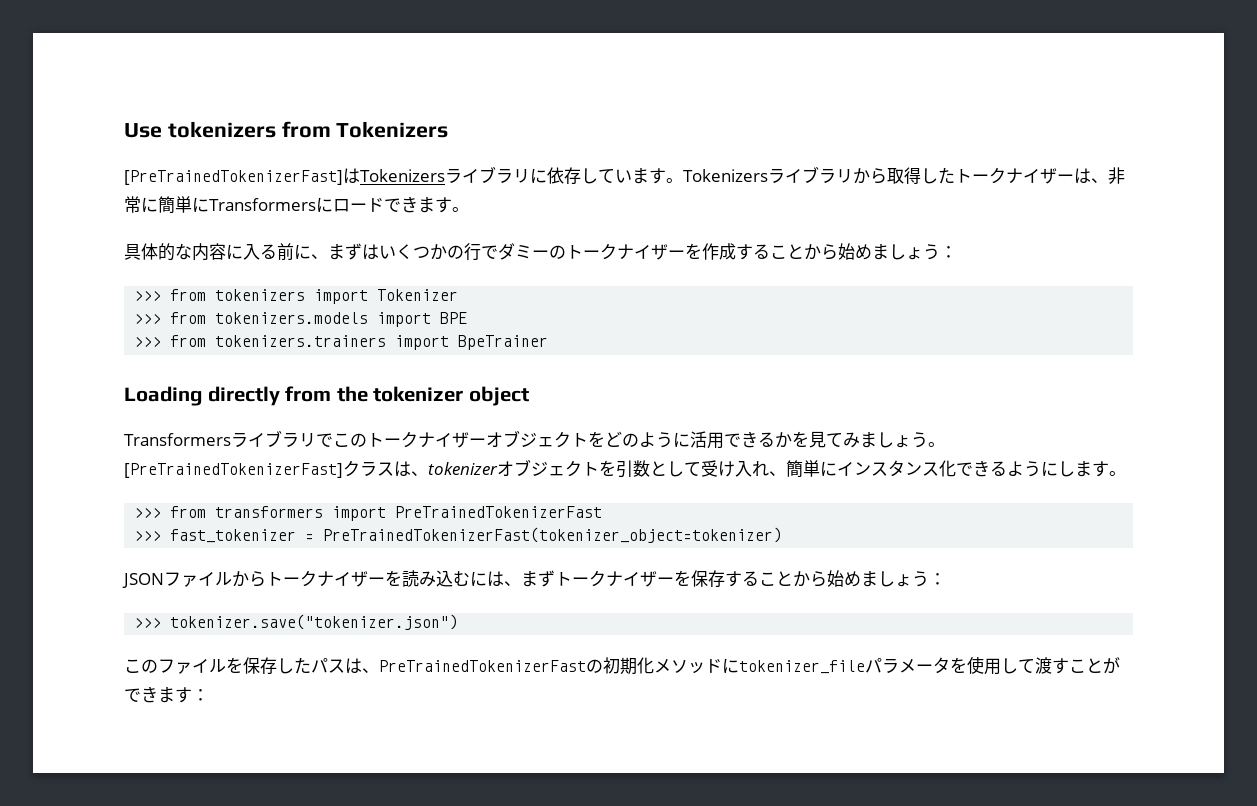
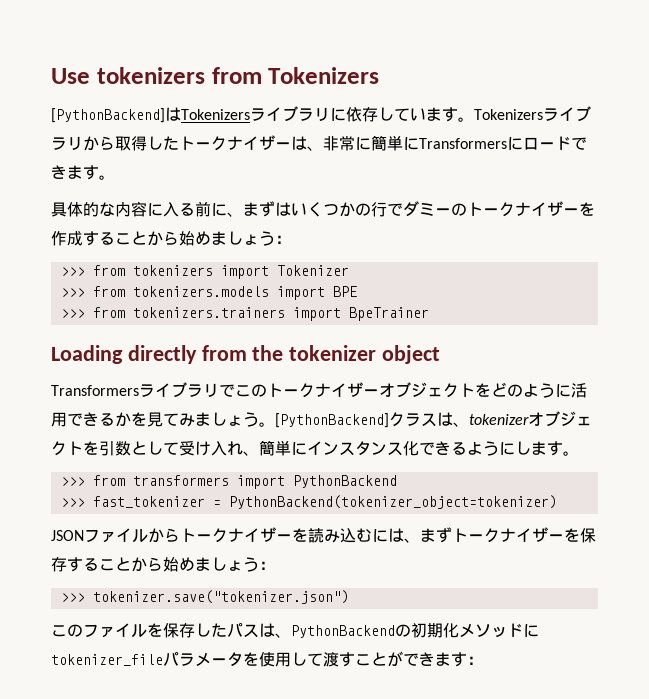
[124,170,343,185] [PreTrainedTokenizerFast] -> [51,108,165,123] [PythonBackend]
[124,463,343,478] [PreTrainedTokenizerFast] -> [275,413,389,428] [PythonBackend]
[395,506,603,518] PreTrainedTokenizerFast -> [292,475,397,488] PythonBackend
[323,527,783,543] PreTrainedTokenizerFast(tokenizer_object=tokenizer) -> [228,495,557,509] PythonBackend(tokenizer_object=tokenizer)
[379,660,586,672] PreTrainedTokenizerFast -> [291,625,395,638] PythonBackend

